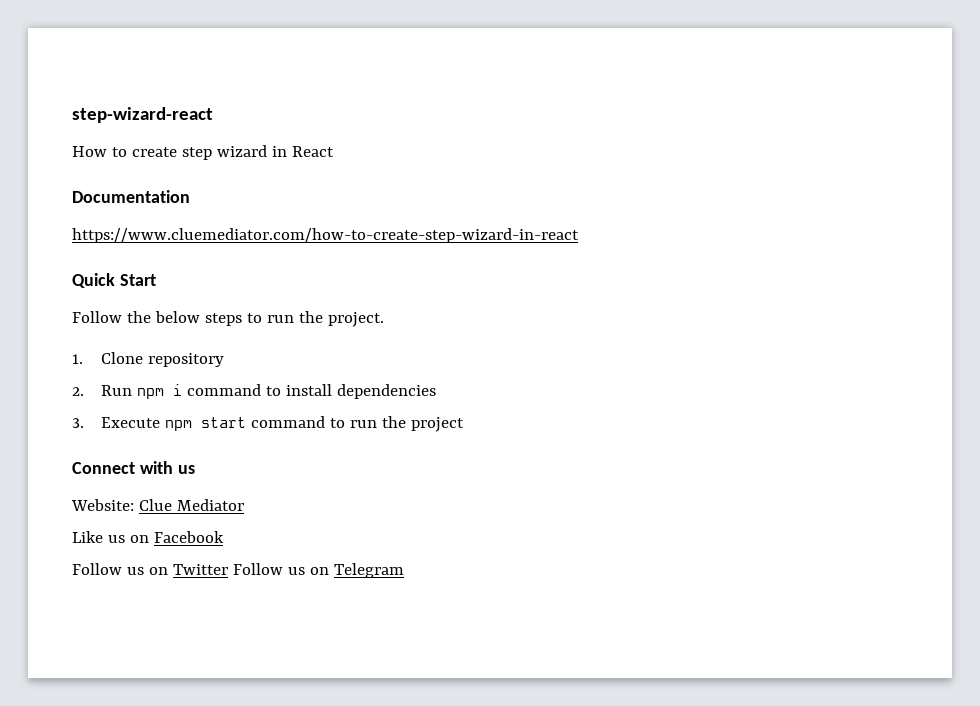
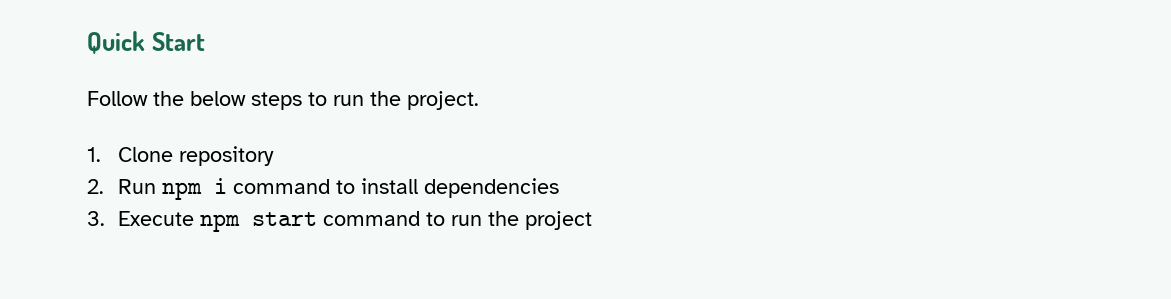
[72,107,213,123] [72,145,334,160] [72,190,190,203] [72,228,579,243] step-wizard-react // How to create step wizard in React // Documentation // https://www.cluemediator.com/how-to-create-step-wizard-in-react // -> (87, 42) none
[72,461,195,474] [71,499,244,511] [72,531,224,543] [72,563,404,578] // Connect with us // Website: Clue Mediator // Like us on Facebook // Follow us on Twitter Follow us on Telegram -> (592, 220) none

